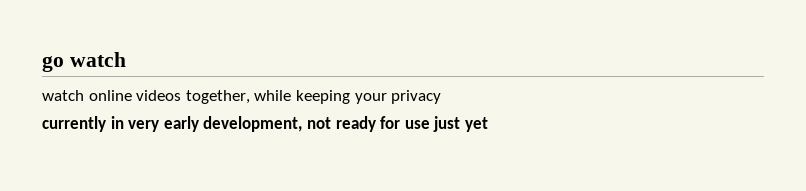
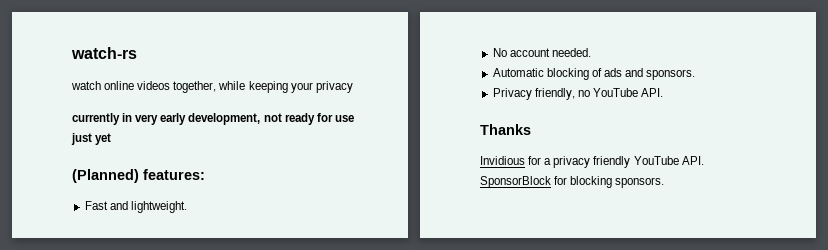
[42,52,126,72] go watch -> [71,47,137,59] watch-rs
(488, 124) none -> [72,169,205,183] [84,201,187,213] [492,48,591,57] [492,68,696,80] [492,88,664,100] [480,124,531,135] [480,156,704,168] [480,176,665,188] // (Planned) features: // Fast and lightweight. // No account needed. // Automatic blocking of ads and sponsors. // Privacy friendly, no YouTube API. // Thanks // Invidious for a privacy friendly YouTube API. SponsorBlock for blocking sponsors.

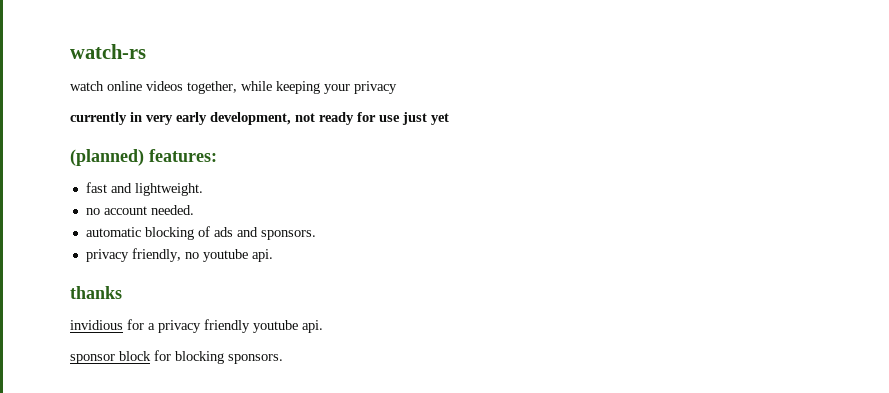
[72,169,139,183] (Planned) -> [70,149,144,166] (planned)
[84,201,108,210] Fast -> [85,182,107,193] fast
[492,48,507,57] No -> [85,208,100,215] no
[492,68,544,77] Automatic -> [85,227,141,237] automatic
[492,88,532,100] Privacy -> [85,249,129,262] privacy
[592,88,664,97] [480,124,531,135] [480,156,704,168] [480,176,551,188] YouTube API. // Thanks // Invidious for a privacy friendly YouTube API. SponsorBlock -> [202,249,273,262] [70,286,122,299] [70,319,323,333] [70,351,151,364] youtube api. // thanks // invidious for a privacy friendly youtube api. // sponsor block

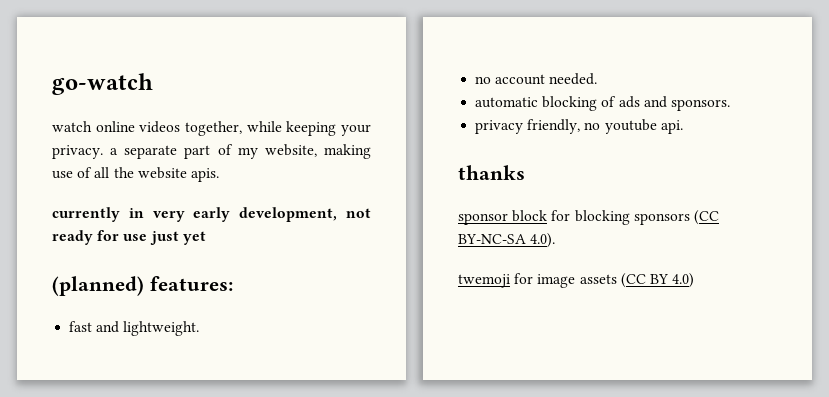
[70,44,146,59] watch-rs -> [52,73,153,95] go-watch
[354,81,397,94] privacy -> [52,144,371,159] [52,167,219,182] privacy. a separate part of my website, making use of all the website apis.
[70,319,323,333] [70,350,283,364] invidious for a privacy friendly youtube api. // sponsor block for blocking sponsors. -> [458,210,719,225] [458,233,556,248] [458,273,695,288] sponsor block for blocking sponsors (CC BY-NC-SA 4.0). // twemoji for image assets (CC BY 4.0)

